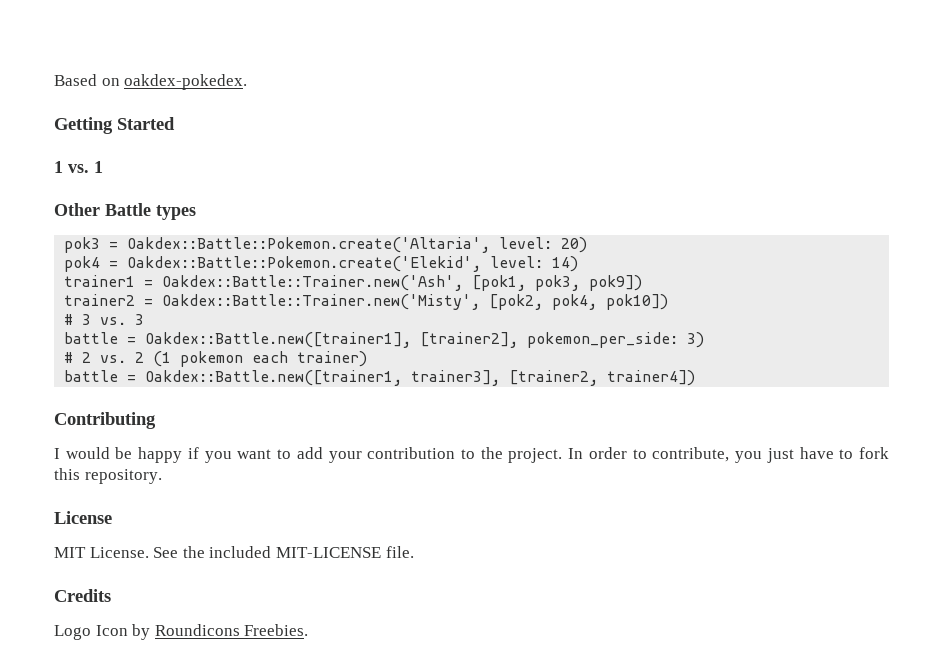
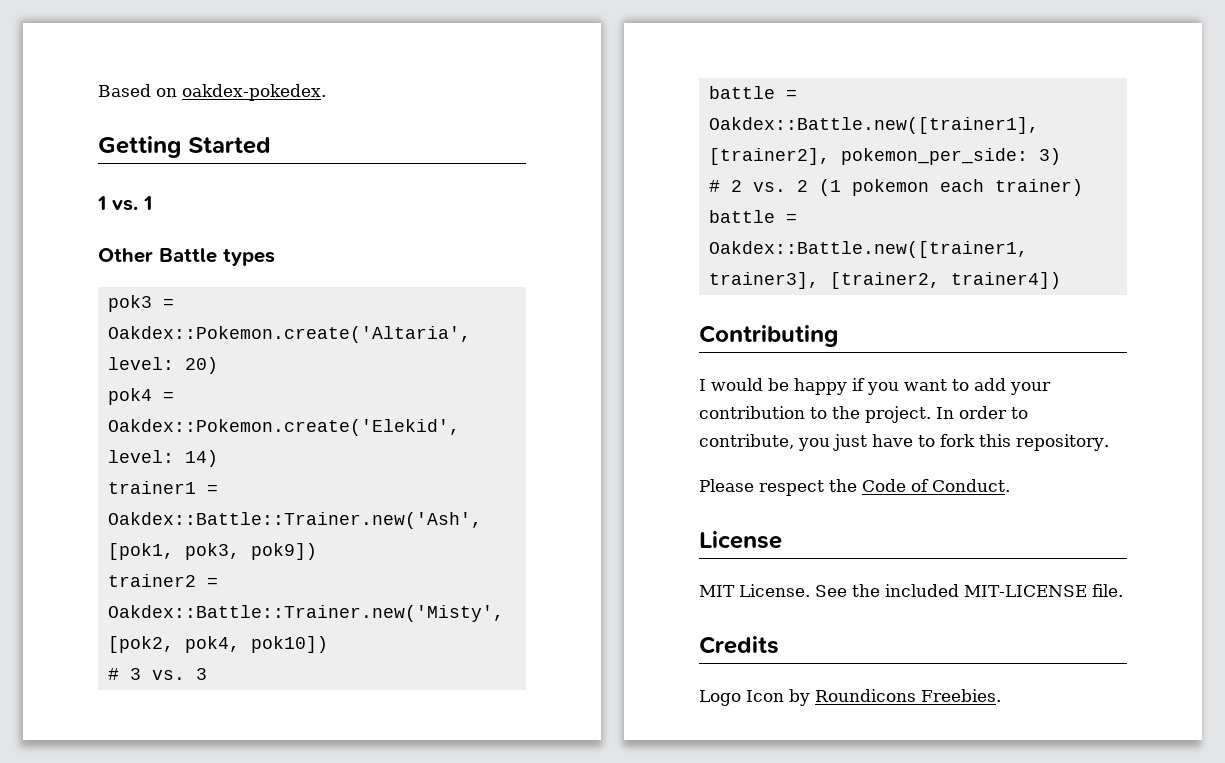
[127,237,491,253] Oakdex::Battle::Pokemon.create('Altaria', -> [107,326,471,343] Oakdex::Pokemon.create('Altaria',
[127,256,482,272] Oakdex::Battle::Pokemon.create('Elekid', -> [107,419,460,436] Oakdex::Pokemon.create('Elekid',
(162, 476) none -> [699,479,1010,496] // Please respect the Code of Conduct.

